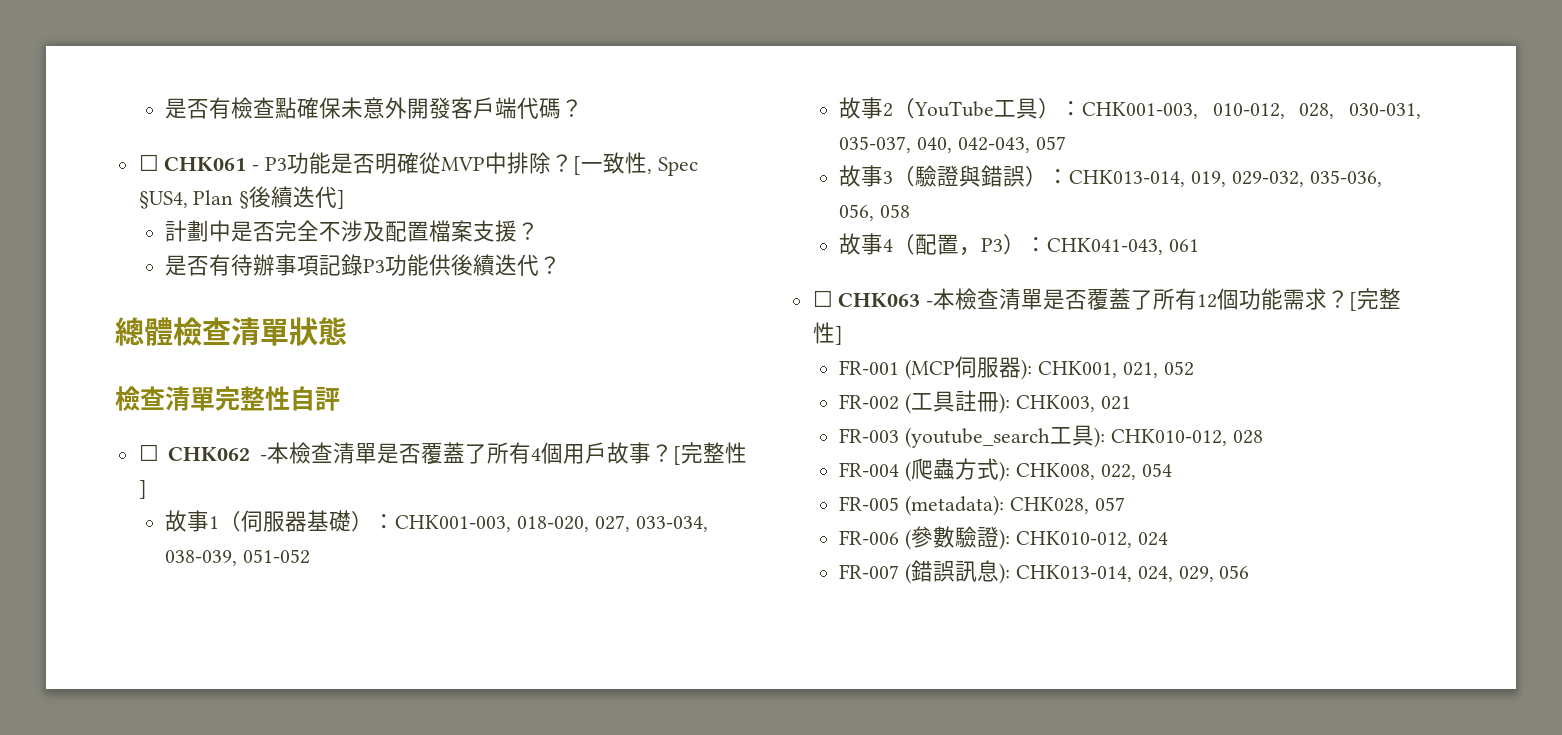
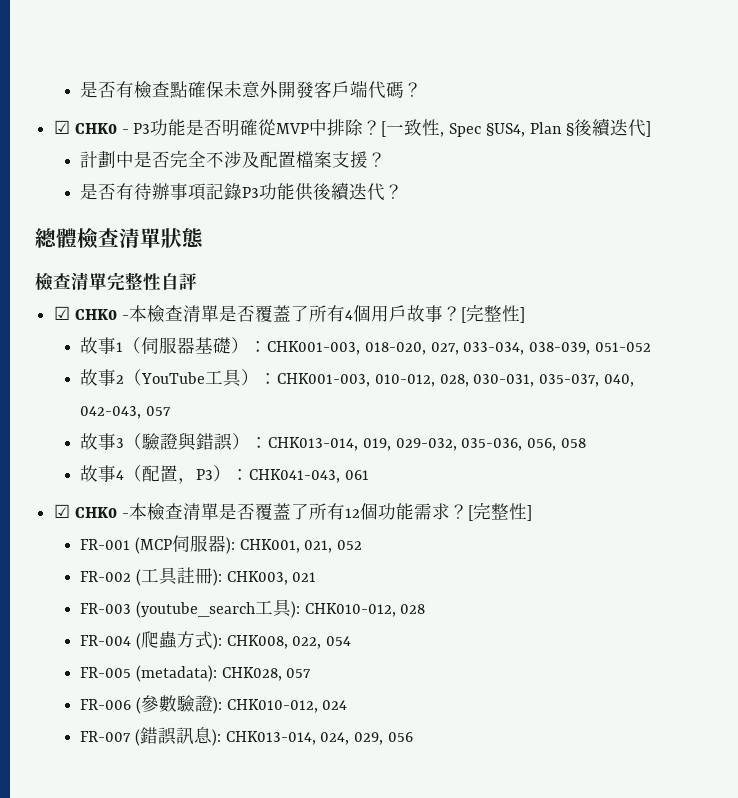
[138,154,247,171] ☐ CHK061 -> [54,120,117,134] ☑ CHK0
[138,444,251,461] ☐ CHK062 -> [54,306,117,320] ☑ CHK0
[812,290,921,307] ☐ CHK063 -> [54,504,117,518] ☑ CHK0

